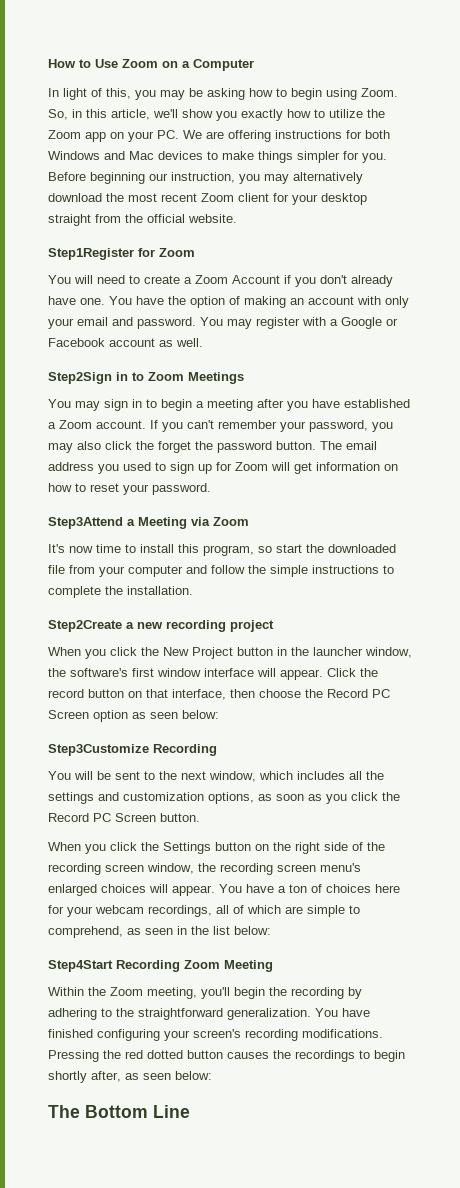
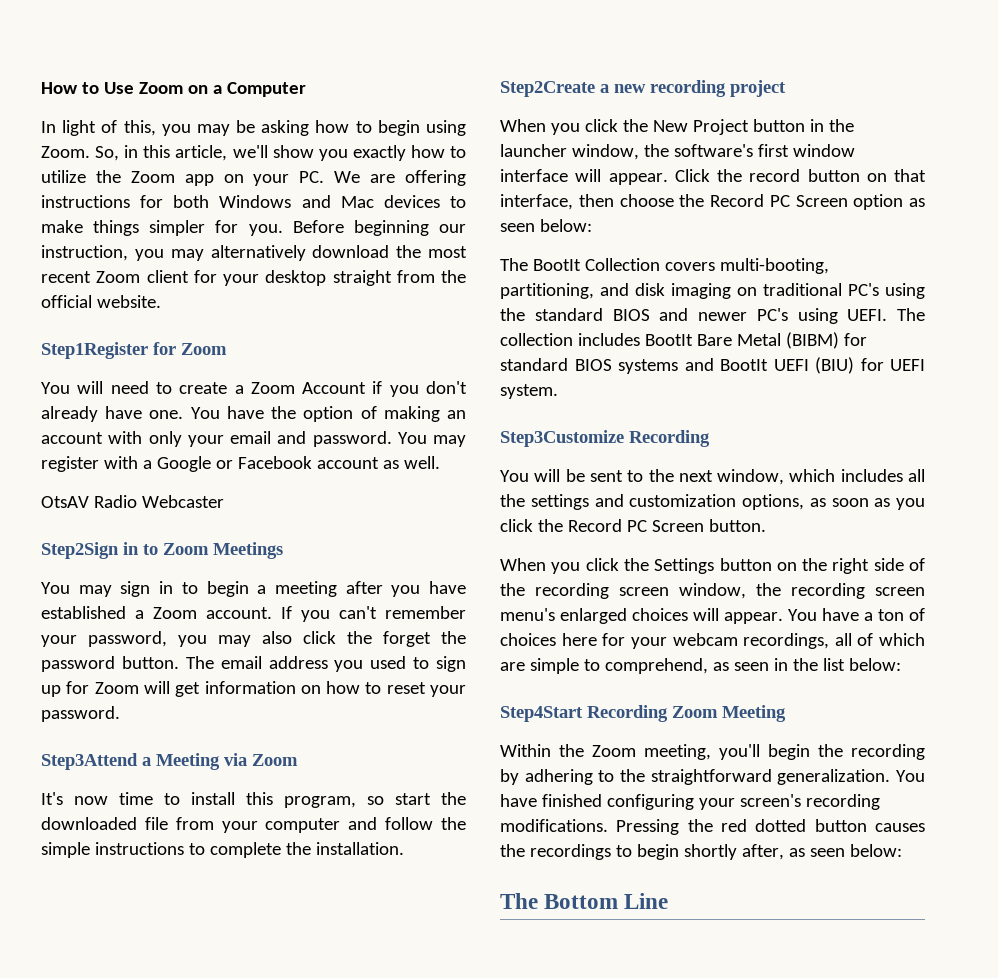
(203, 342) none -> [41,495,224,508] // OtsAV Radio Webcaster
(219, 714) none -> [500,258,829,274] [500,283,925,299] [500,308,925,324] [500,332,867,349] [500,357,925,374] [500,384,558,399] // The BootIt Collection covers multi-booting, partitioning, and disk imaging on traditional PC's using the standard BIOS and newer PC's using UEFI. The collection includes BootIt Bare Metal (BIBM) for standard BIOS systems and BootIt UEFI (BIU) for UEFI system.

